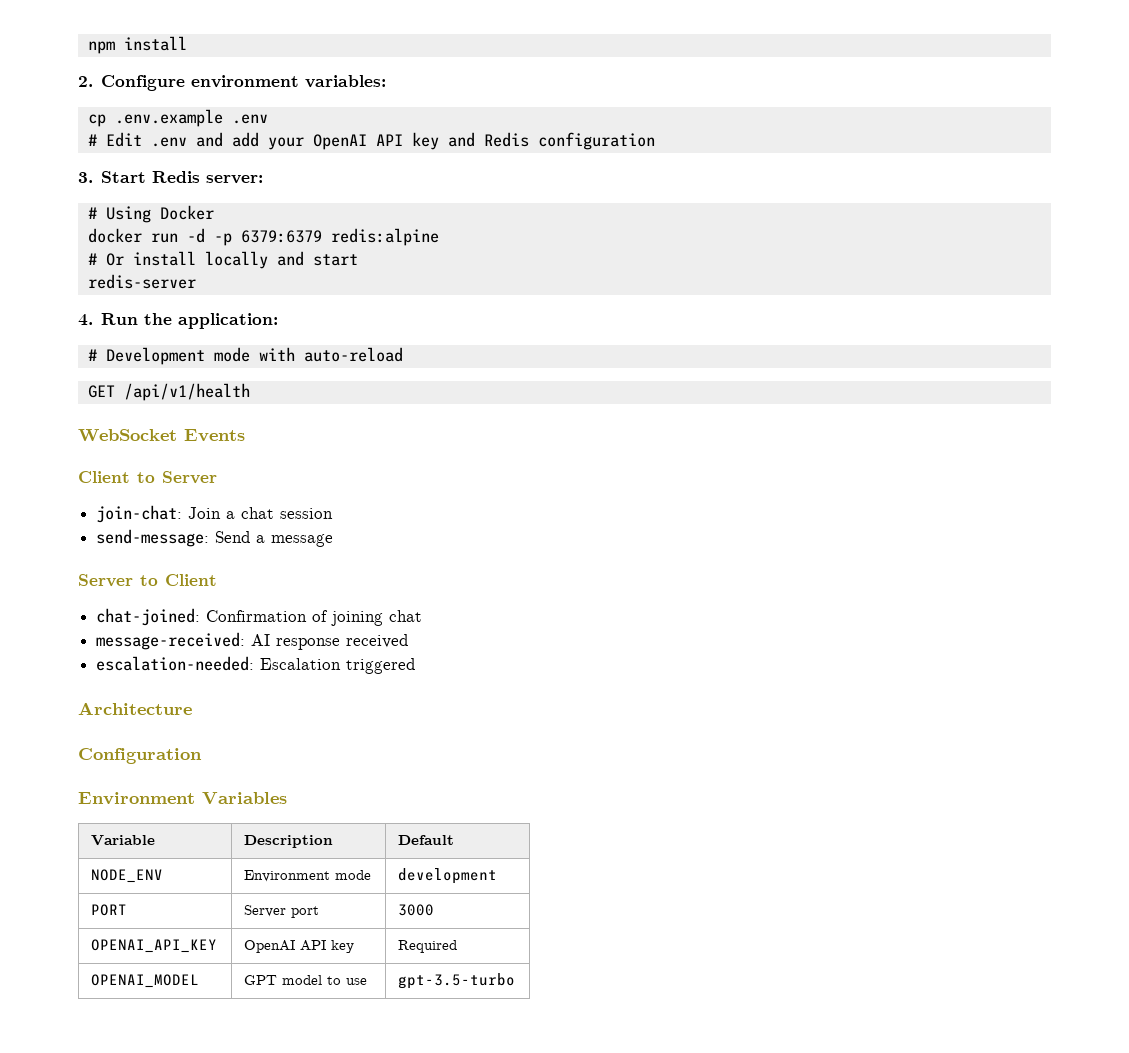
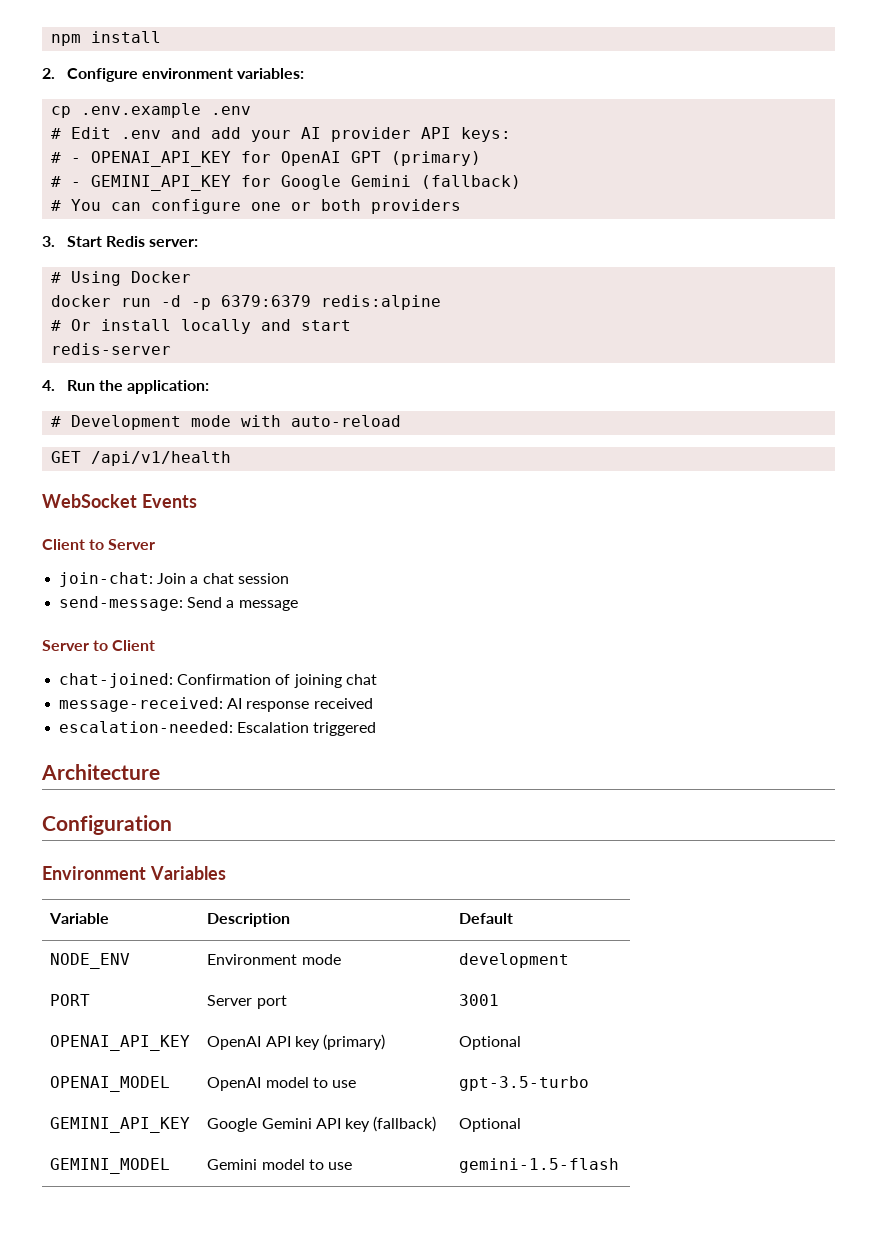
[312,132,655,150] OpenAI API key and Redis configuration -> [301,127,512,142] [51,151,482,167] [51,175,522,191] [51,199,462,214] AI provider API keys: // # - OPENAI_API_KEY for OpenAI GPT (primary) // # - GEMINI_API_KEY for Google Gemini (fallback) // # You can configure one or both providers
[398,904,435,916] 3000 -> [459,994,500,1006] 3001
[398,940,458,953] | Required -> [322,1034,385,1050] [459,1036,522,1050] (primary) | Optional
[244,975,278,985] GPT -> [207,1077,262,1091] OpenAI
(516, 981) none -> [50,1117,191,1133] [207,1116,437,1132] [459,1118,522,1132] [50,1158,171,1174] [207,1159,352,1170] [459,1158,620,1173] // GEMINI_API_KEY | Google Gemini API key (fallback) | Optional // GEMINI_MODEL | Gemini model to use | gemini-1.5-flash

